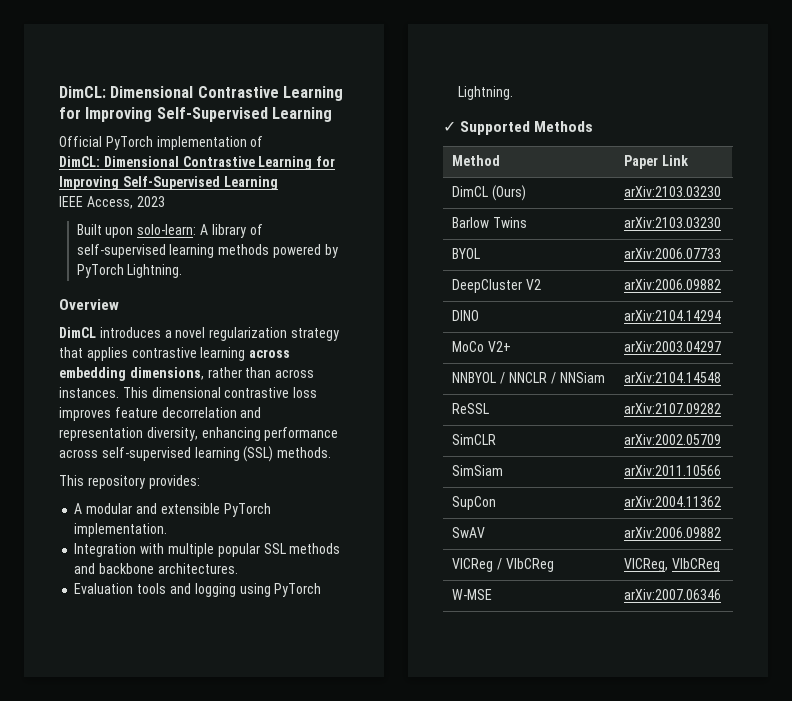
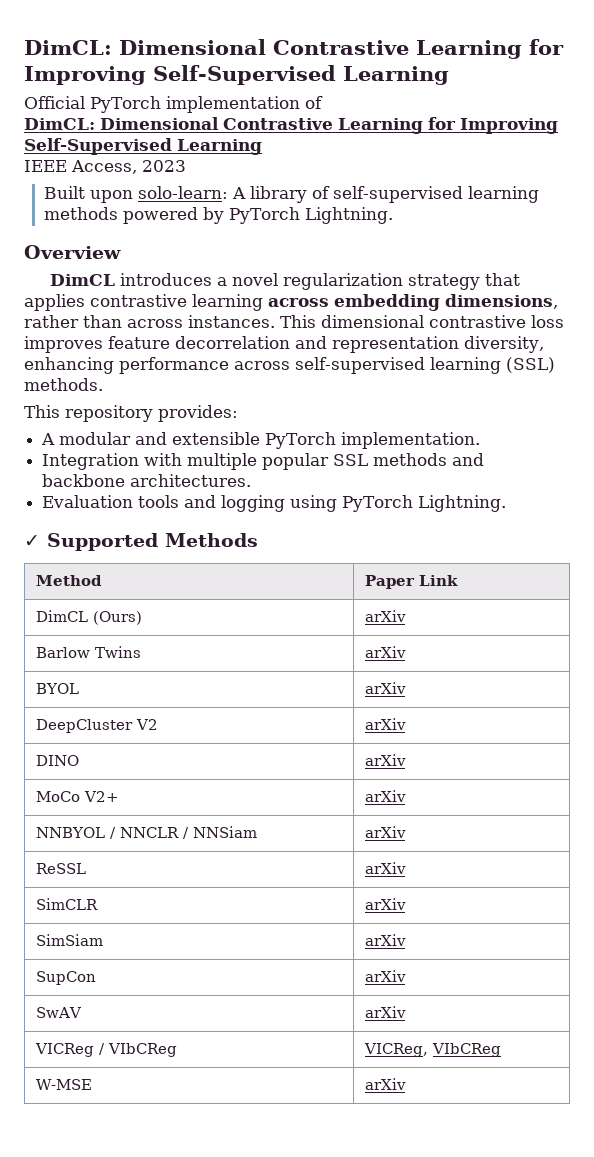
[624,186,722,197] arXiv:2103.03230 -> [365,610,407,622] arXiv
[624,217,722,228] arXiv:2103.03230 -> [365,646,407,658] arXiv
[624,248,722,259] arXiv:2006.07733 -> [365,682,407,694] arXiv
[624,279,722,290] arXiv:2006.09882 -> [365,718,407,730] arXiv
[624,310,722,321] arXiv:2104.14294 -> [365,754,407,766] arXiv
[624,341,722,352] arXiv:2003.04297 -> [365,790,407,802] arXiv
[624,372,722,383] arXiv:2104.14548 -> [365,826,407,838] arXiv
[624,403,722,414] arXiv:2107.09282 -> [365,862,407,874] arXiv
[624,434,722,445] arXiv:2002.05709 -> [365,898,407,910] arXiv
[624,465,722,476] arXiv:2011.10566 -> [365,934,407,946] arXiv
[624,496,722,507] arXiv:2004.11362 -> [365,970,407,982] arXiv
[624,527,722,538] arXiv:2006.09882 -> [365,1006,407,1018] arXiv
[624,589,722,600] arXiv:2007.06346 -> [365,1078,407,1090] arXiv

